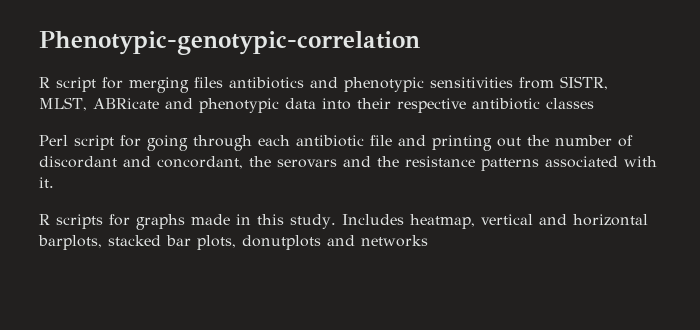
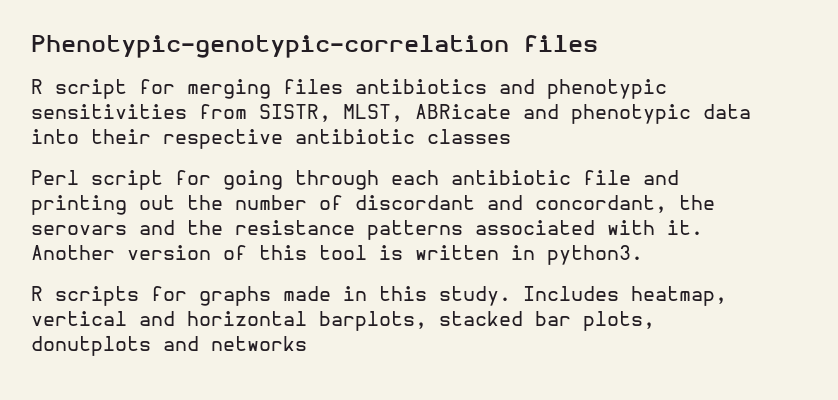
(420, 43) none -> [523,35,598,52] files
(54, 182) none -> [31,245,643,265] Another version of this tool is written in python3.

